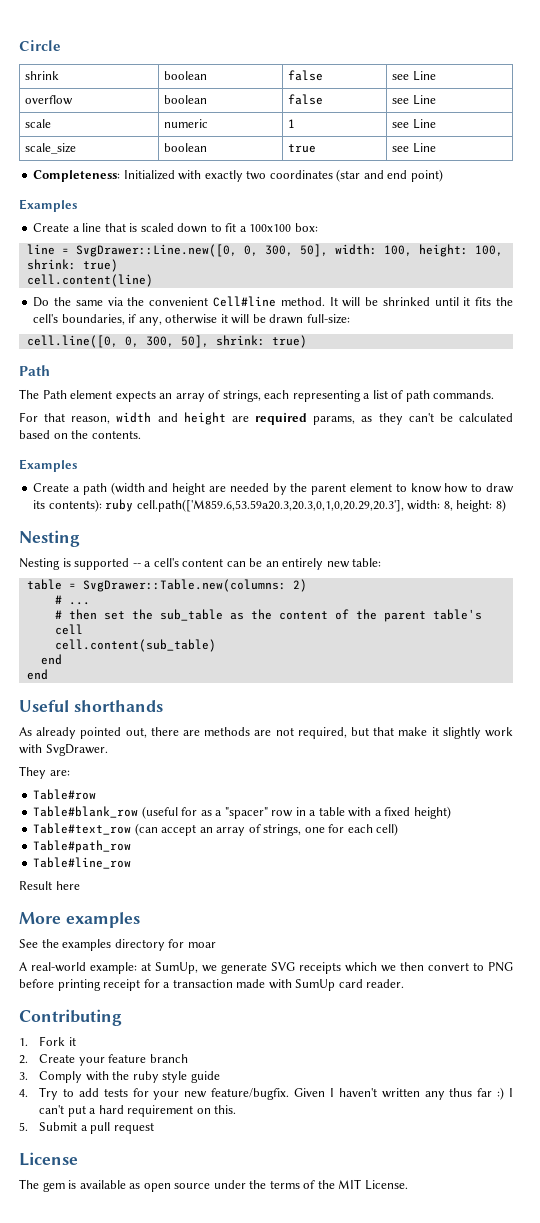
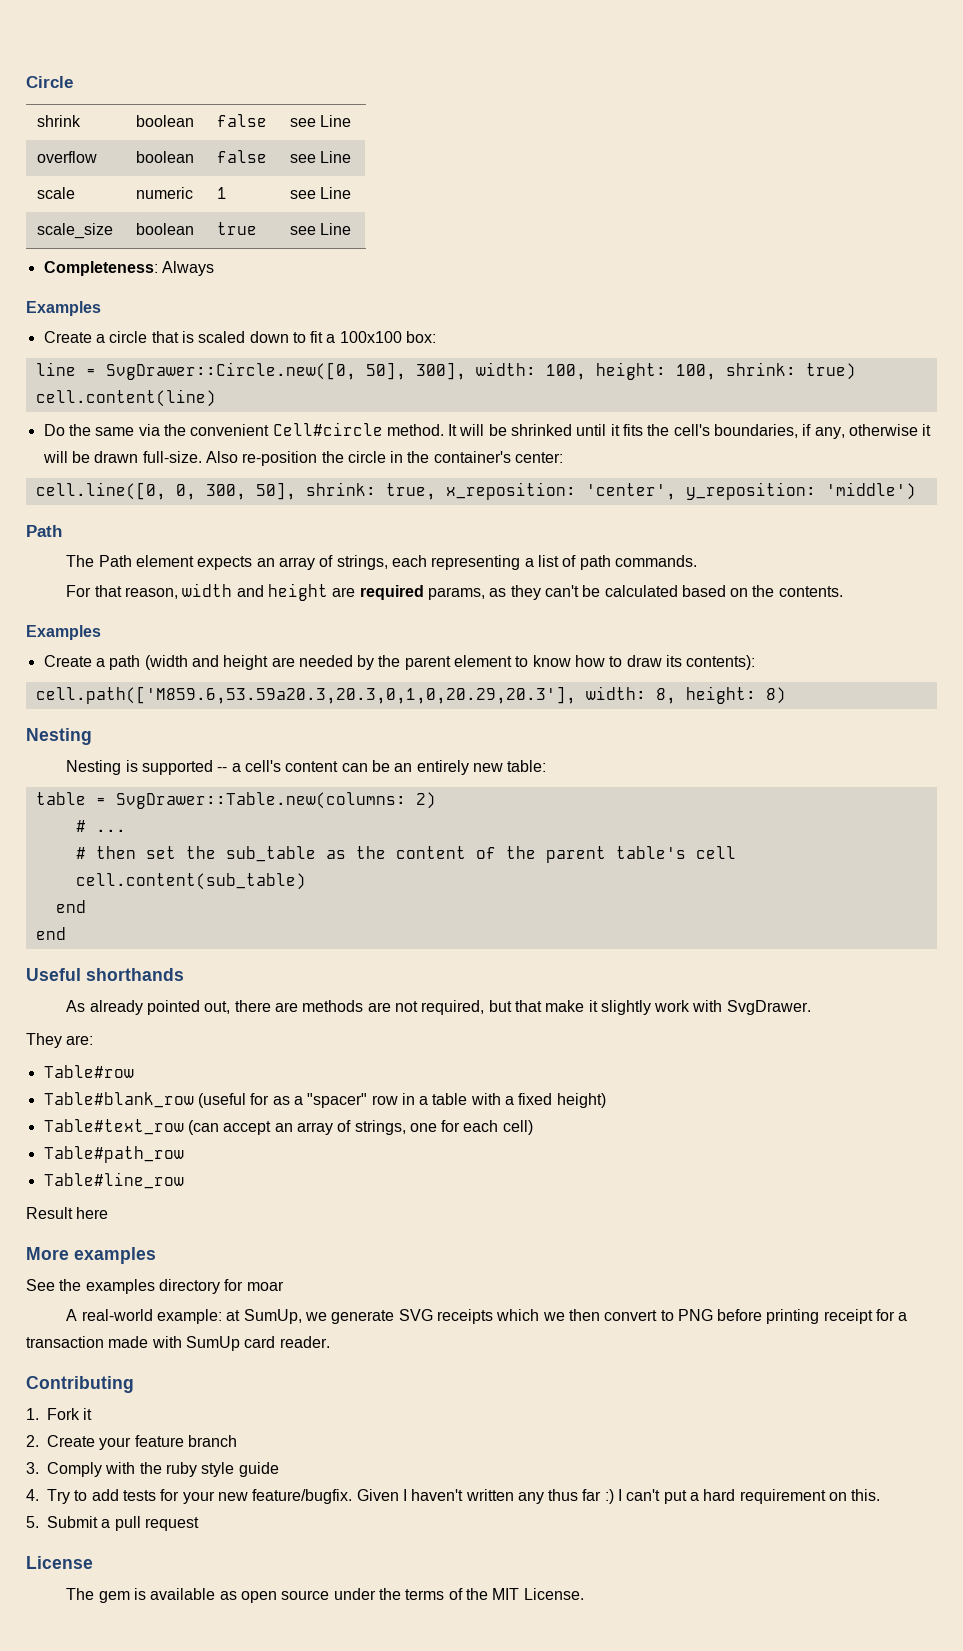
[123,169,443,182] [19,199,77,212] [33,223,102,232] Initialized with exactly two coordinates (star and end point) // Examples // Create a line -> [161,261,214,276] [26,301,101,316] [43,331,148,343] Always // Examples // Create a circle
[75,244,328,257] SvgDrawer::Line.new([0, 0, 300, 50], -> [105,362,466,380] SvgDrawer::Circle.new([0, 50], 300],
[212,296,276,307] Cell#line -> [272,422,383,436] Cell#circle
[306,314,350,324] full-size: -> [142,451,564,466] full-size. Also re-position the circle in the container's center:
[271,335,307,348] true) -> [385,482,916,500] true, x_reposition: 'center', y_reposition: 'middle')
[105,499,134,512] ruby -> (756, 662) //

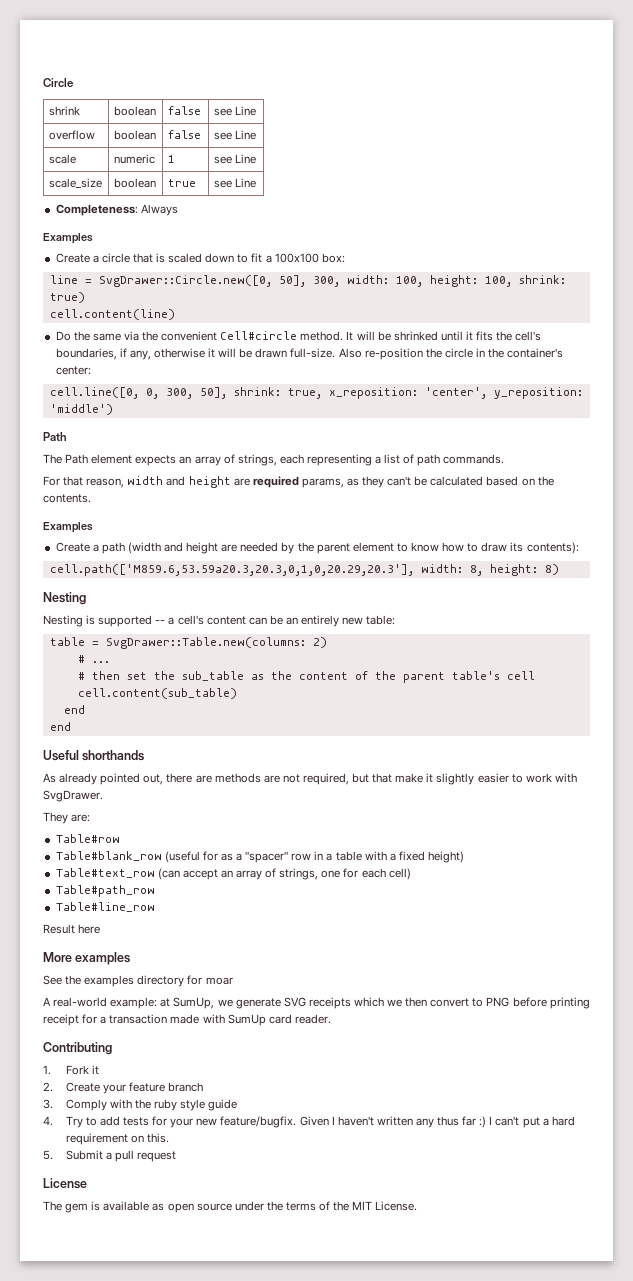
[415,362,466,380] 300], -> [312,276,340,287] 300,
(651, 1007) none -> [477,773,523,783] easier to

